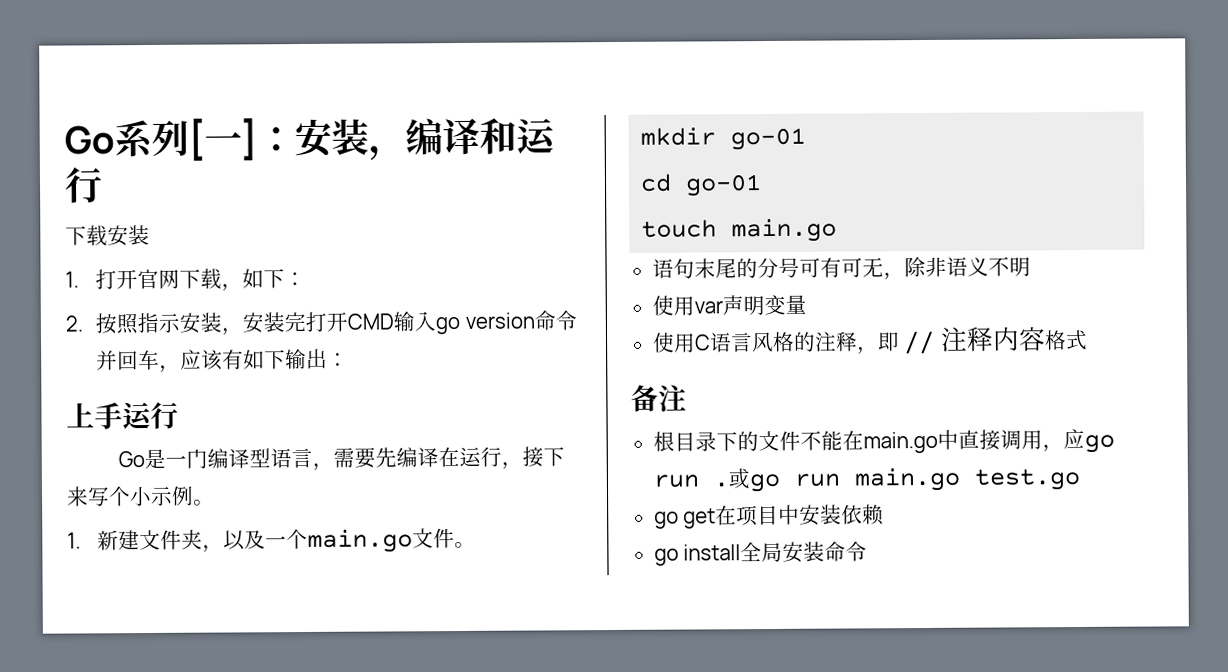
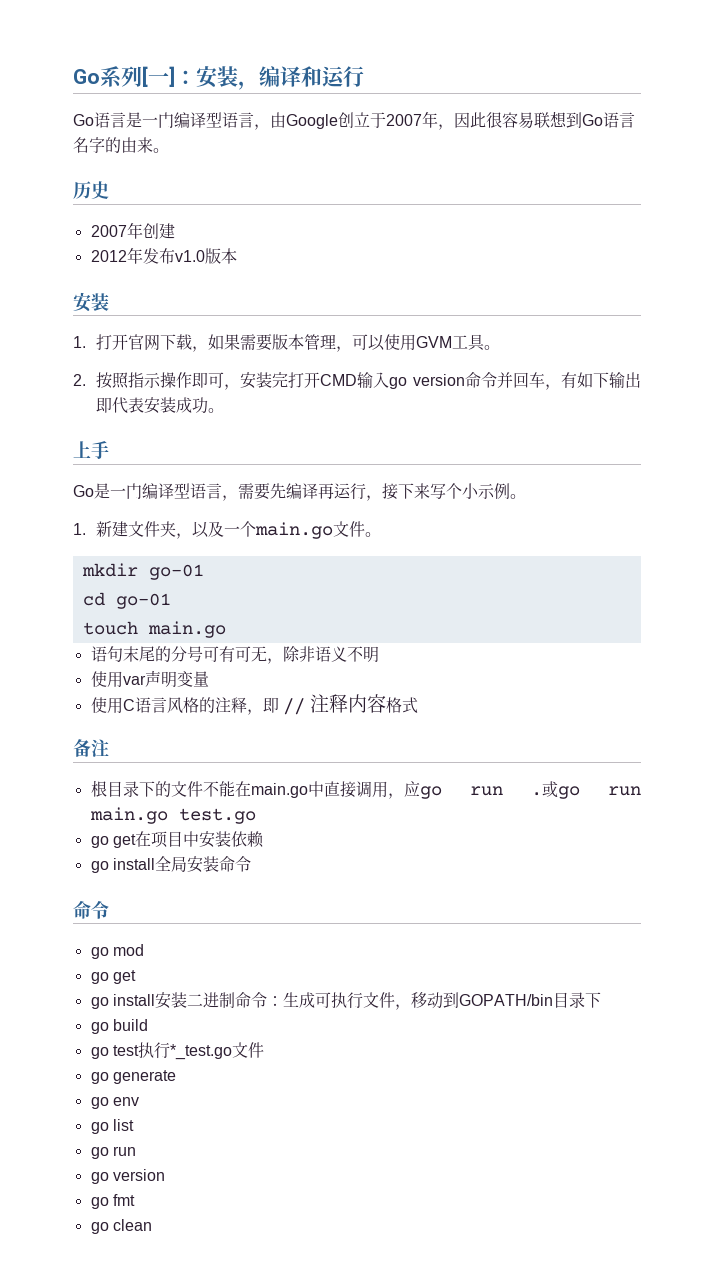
[65,225,108,247] 下载 -> [73,111,635,130] [73,137,169,153] [73,181,109,199] [90,222,175,239] [90,247,237,264] Go语言是一门编译型语言，由Google创立于2007年，因此很容易联想到Go语言名字的由来。 // 历史 // 2007年创建 // 2012年发布v1.0版本 //
[263,268,307,289] 下： -> [224,334,501,352] 果需要版本管理，可以使用GVM工具。
[179,312,223,334] 安装 -> [160,372,225,388] 操作即可
[180,349,224,371] 应该 -> (561, 387) none
[327,352,350,367] ： -> [96,397,225,414] 即代表安装成功。
[122,401,179,430] 运行 -> (109, 450) none
[438,446,461,468] 在 -> [318,483,334,499] 再
(868, 551) none -> [73,900,109,919] [90,944,144,959] [90,970,136,984] [90,992,601,1010] [90,1019,148,1034] [90,1042,264,1060] [90,1070,176,1084] [90,1097,139,1109] [90,1119,134,1134] [90,1146,136,1159] [90,1169,165,1184] [90,1194,135,1209] [90,1219,152,1234] // 命令 // go mod // go get // go install安装二进制命令：生成可执行文件，移动到GOPATH/bin目录下 // go build // go test执行*_test.go文件 // go generate // go env // go list // go run // go version // go fmt // go clean

